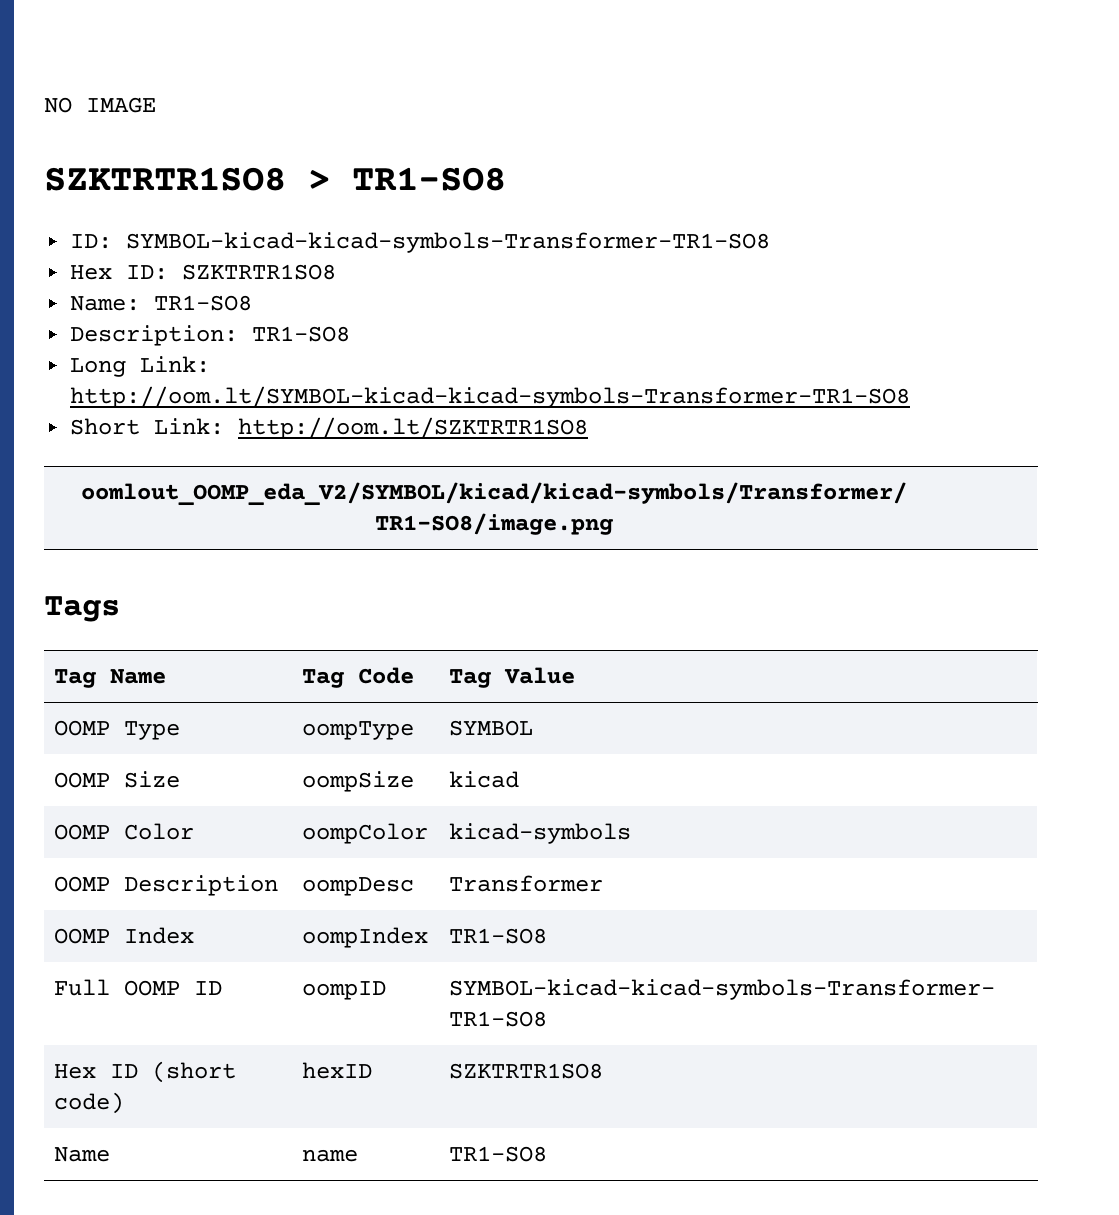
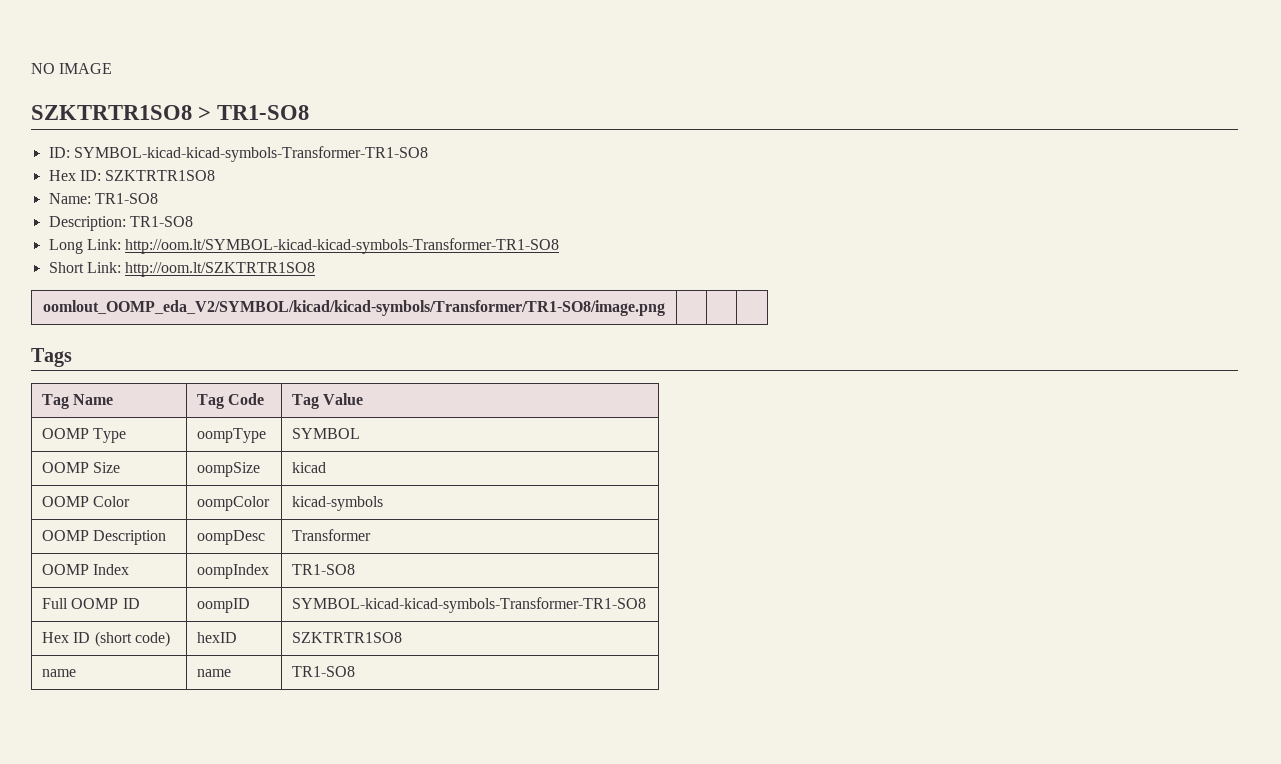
[53,1147,110,1162] Name -> [42,669,77,677] name

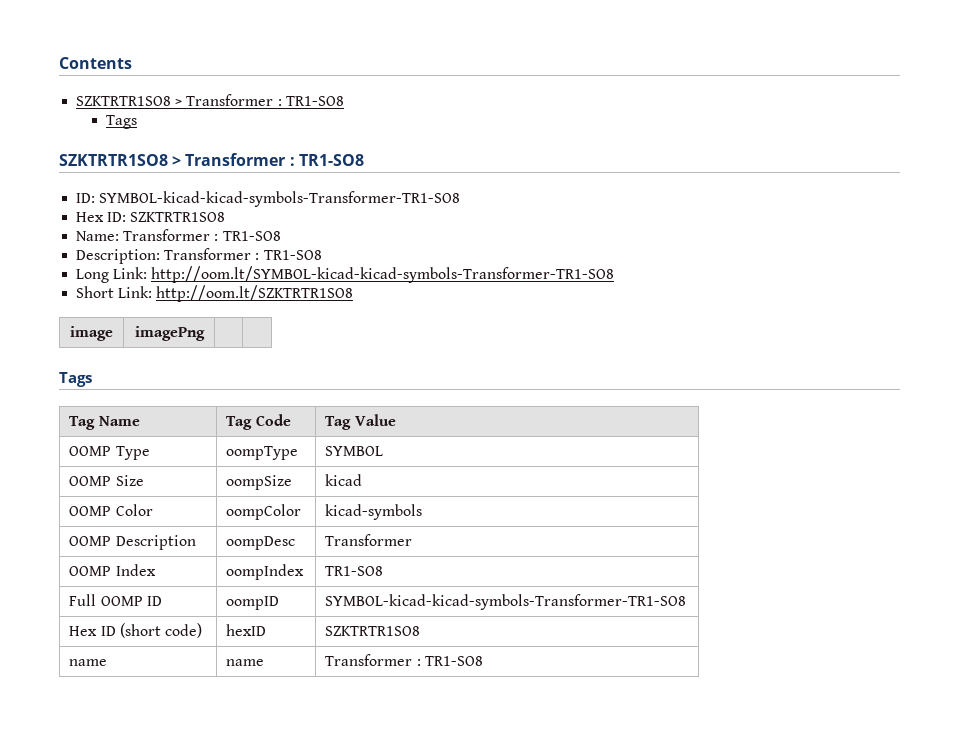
[31,63,113,74] [31,105,212,120] NO IMAGE // SZKTRTR1SO8 > -> [59,57,132,69] [76,94,344,106] [105,115,137,129] [59,153,295,166] Contents // SZKTRTR1SO8 > Transformer : TR1-SO8 // Tags // SZKTRTR1SO8 > Transformer :
(91, 198) none -> [123,229,219,241] Transformer :
(126, 223) none -> [164,248,260,260] Transformer :
[42,300,665,316] oomlout_OOMP_eda_V2/SYMBOL/kicad/kicad-symbols/Transformer/TR1-SO8/image.png | -> [70,326,113,341] [134,326,205,341] image | imagePng
(232, 673) none -> [325,654,421,666] Transformer :

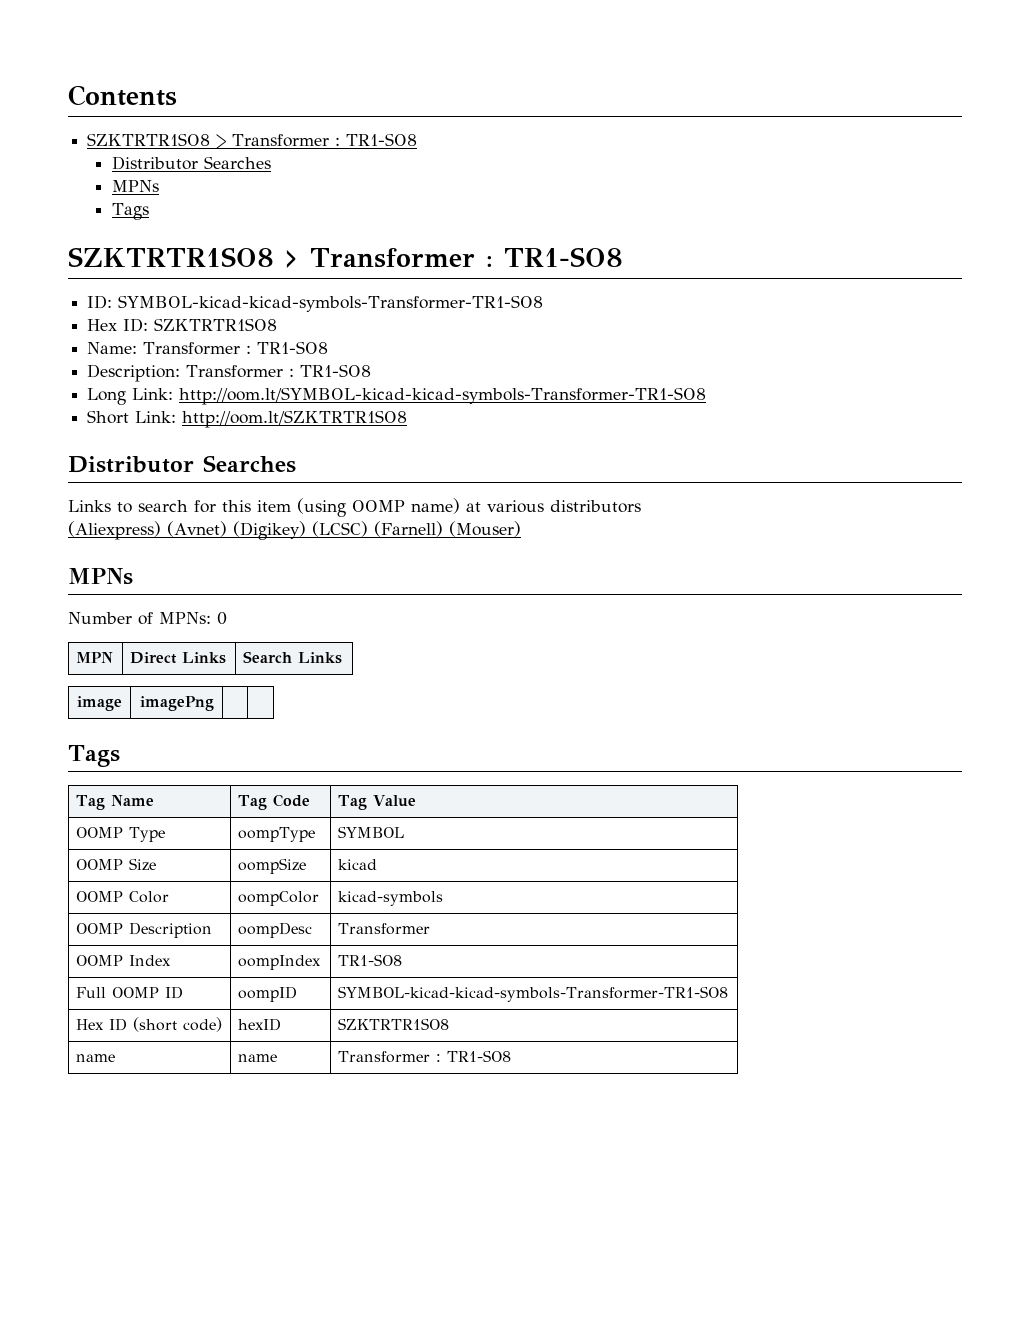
(344, 101) none -> [111,156,271,170] [111,180,159,192] // Distributor Searches // MPNs
(354, 293) none -> [68,455,296,473] [68,498,641,517] [68,521,521,540] [68,568,133,585] [68,612,227,625] [76,652,114,663] [130,652,227,664] [243,651,343,664] // Distributor Searches // Links to search for this item (using OOMP name) at various distributors // (Aliexpress) (Avnet) (Digikey) (LCSC) (Farnell) (Mouser) // MPNs // Number of MPNs: 0 // MPN | Direct Links | Search Links

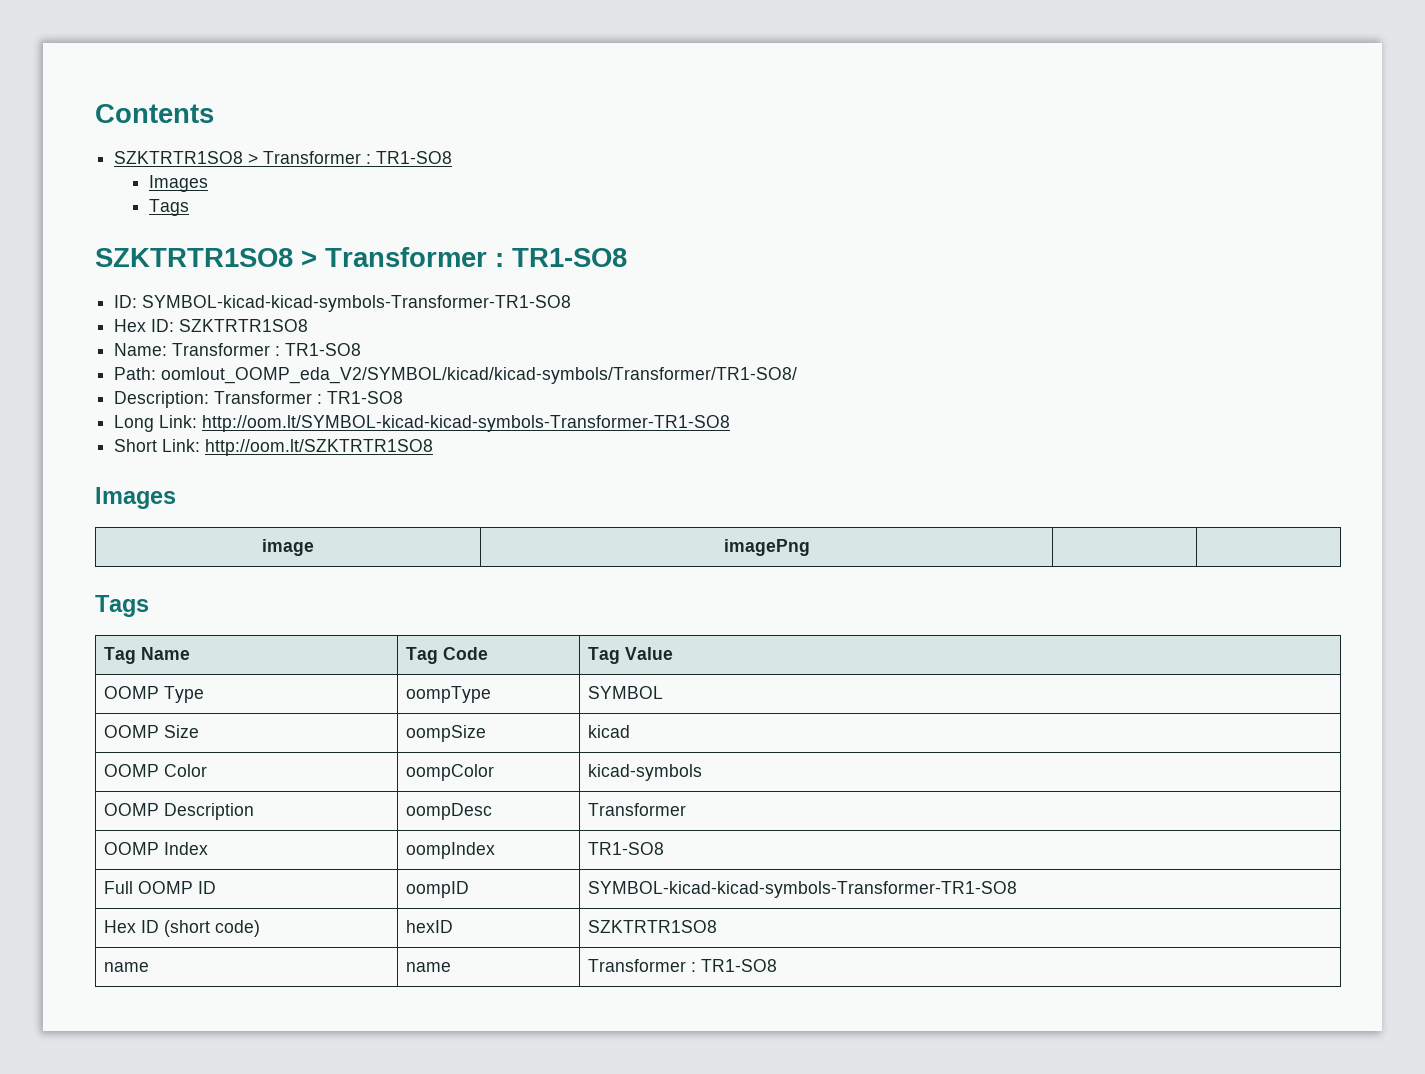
[111,156,271,170] [111,180,159,192] Distributor Searches // MPNs -> [149,175,209,192] Images
(329, 347) none -> [114,367,798,384] // Path: oomlout_OOMP_eda_V2/SYMBOL/kicad/kicad-symbols/Transformer/TR1-SO8/
[68,455,296,473] [68,498,641,517] [68,521,521,540] [68,568,133,585] [68,612,227,625] [76,652,114,663] [130,652,227,664] [243,651,343,664] Distributor Searches // Links to search for this item (using OOMP name) at various distributors // (Aliexpress) (Avnet) (Digikey) (LCSC) (Farnell) (Mouser) // MPNs // Number of MPNs: 0 // MPN | Direct Links | Search Links -> [95,487,176,509] Images

